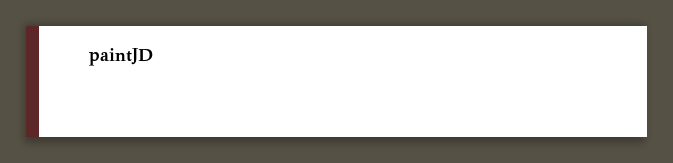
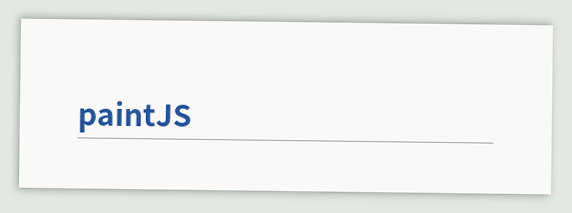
[89,48,153,66] paintJD -> [77,100,193,134] paintJS

